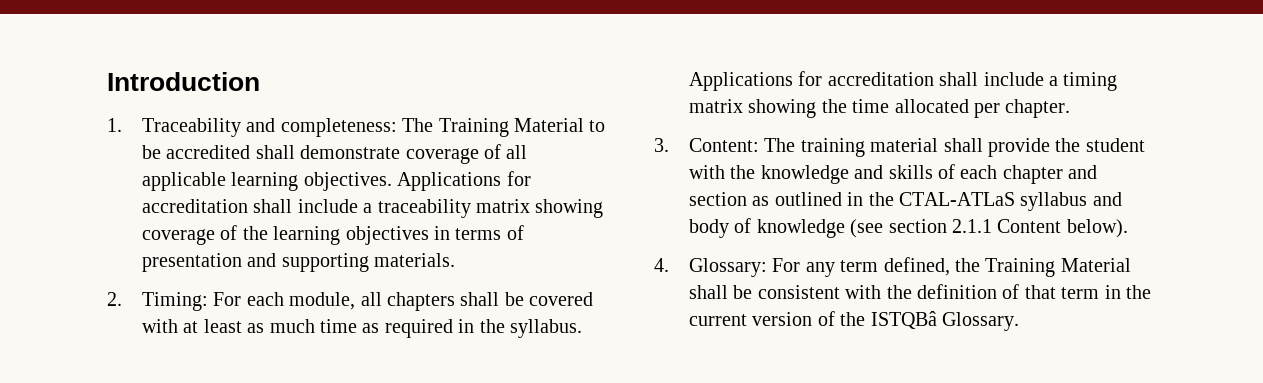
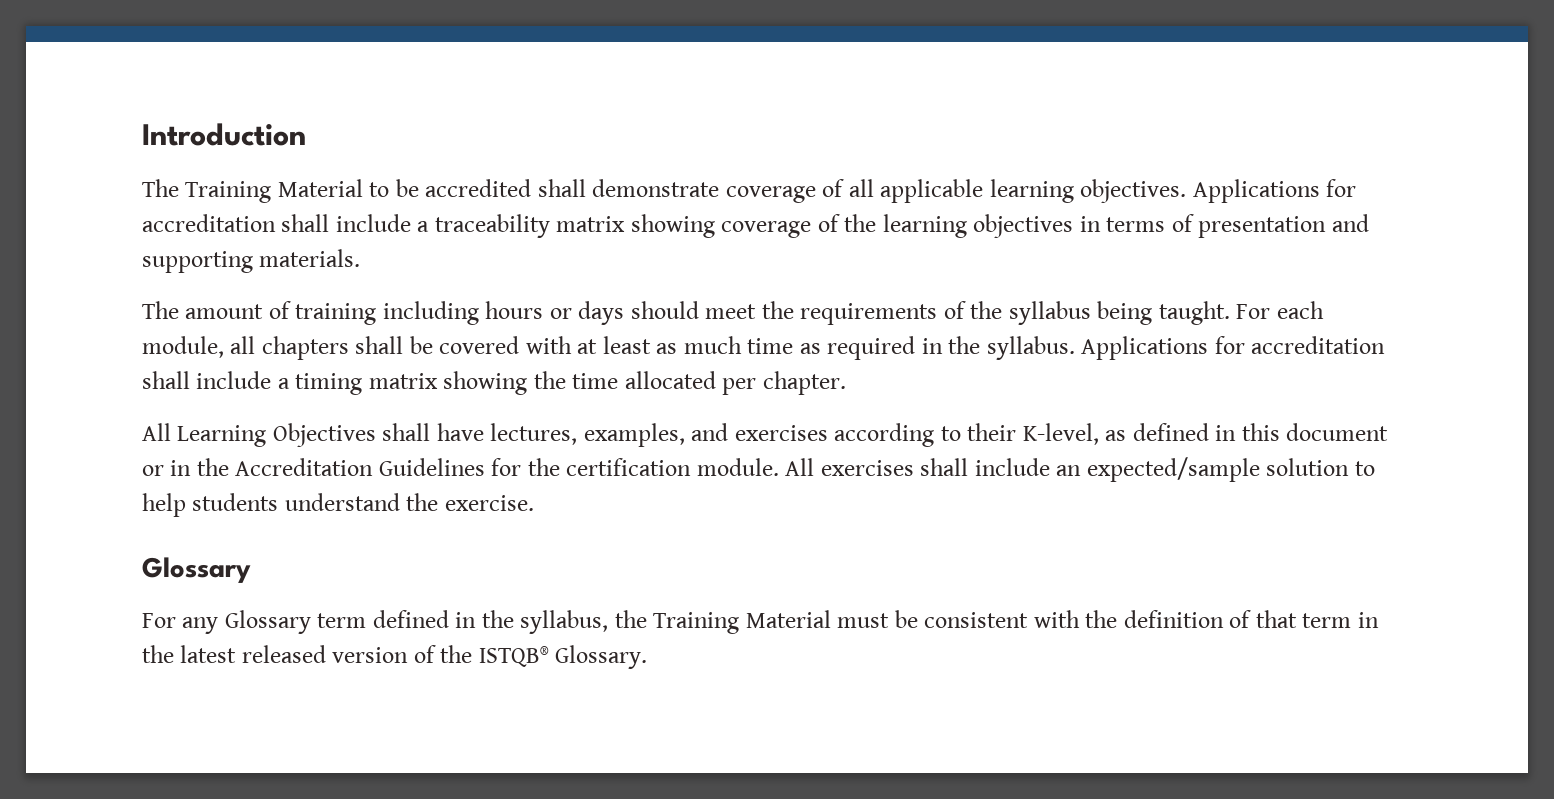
[107,118,397,137] 1. Traceability and completeness: -> (306, 134) none
[107,292,208,311] 2. Timing: -> [142,301,1230,325] The amount of training including hours or days should meet the requirements of the syllabus being taught.
[654,138,1145,157] [688,164,1098,184] [688,192,1122,211] [688,218,1128,238] [654,257,950,277] 3. Content: The training material shall provide the student with the knowledge and skills of each chapter and section as outlined in the CTAL-ATLaS syllabus and body of knowledge (see section 2.1.1 Content below). // 4. Glossary: For any term defined, -> [142,423,1389,447] [142,457,1375,482] [142,493,534,517] [142,557,251,583] [142,610,609,634] All Learning Objectives shall have lectures, examples, and exercises according to their K-level, as defined in this document or in the Accreditation Guidelines for the certification module. All exercises shall include an expected/sample solution to help students understand the exercise. // Glossary // For any Glossary term defined in the syllabus,
[688,285,728,299] shall -> [837,613,890,628] must
[688,314,747,326] current -> [180,645,326,663] latest released
[870,311,937,329] ISTQBâ -> [478,646,549,667] ISTQB®

